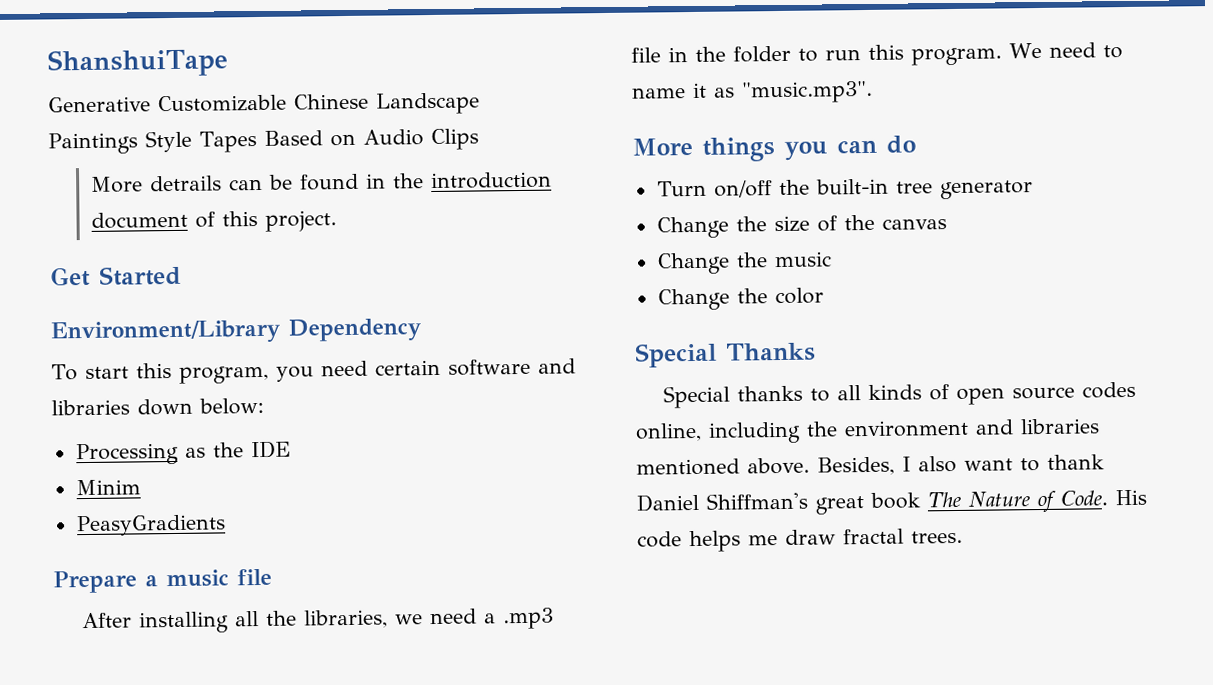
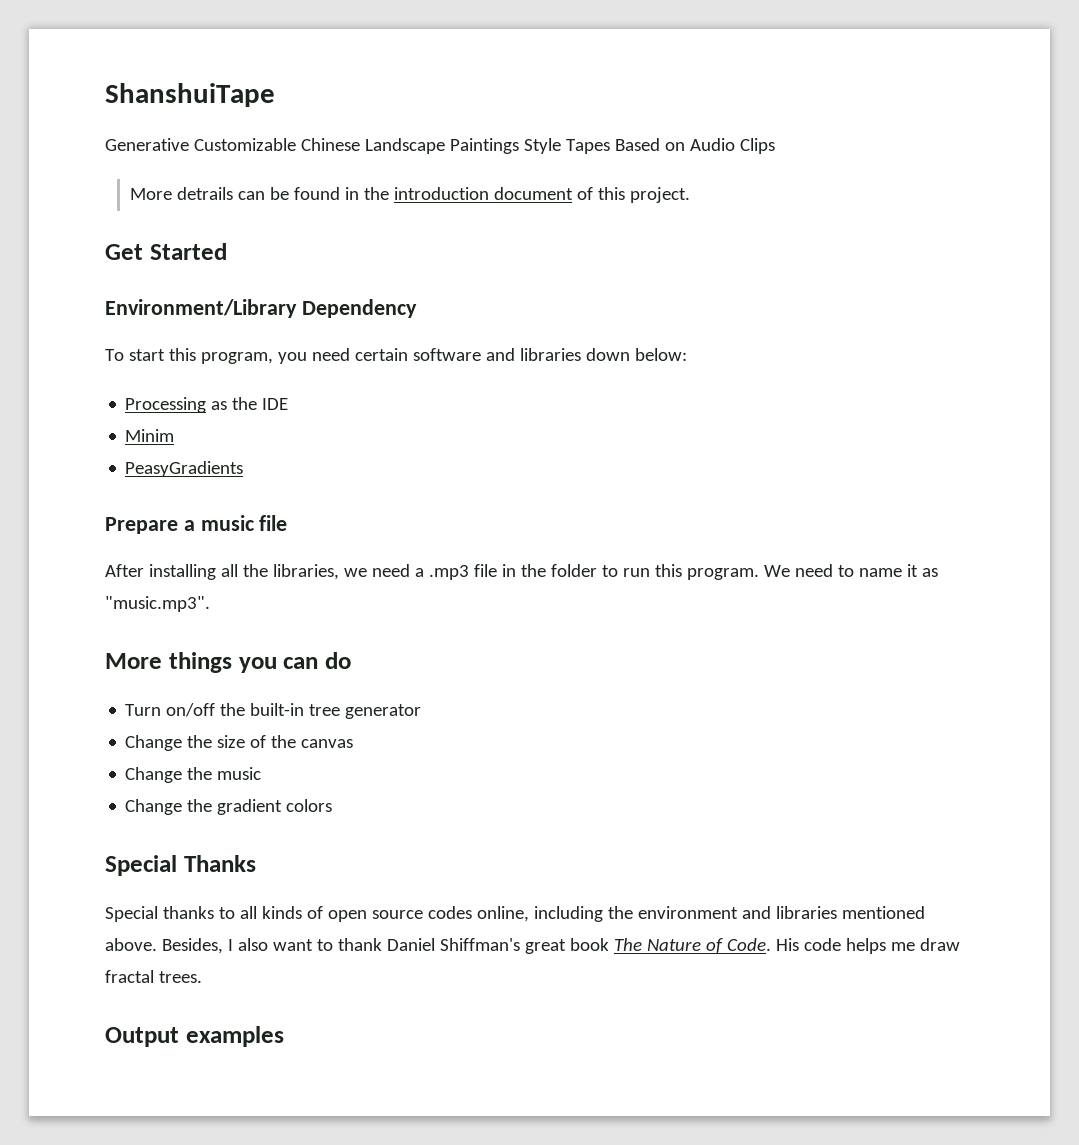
[774,287,824,305] color -> [217,799,333,815] gradient colors
(963, 537) none -> [105,1026,284,1047] // Output examples

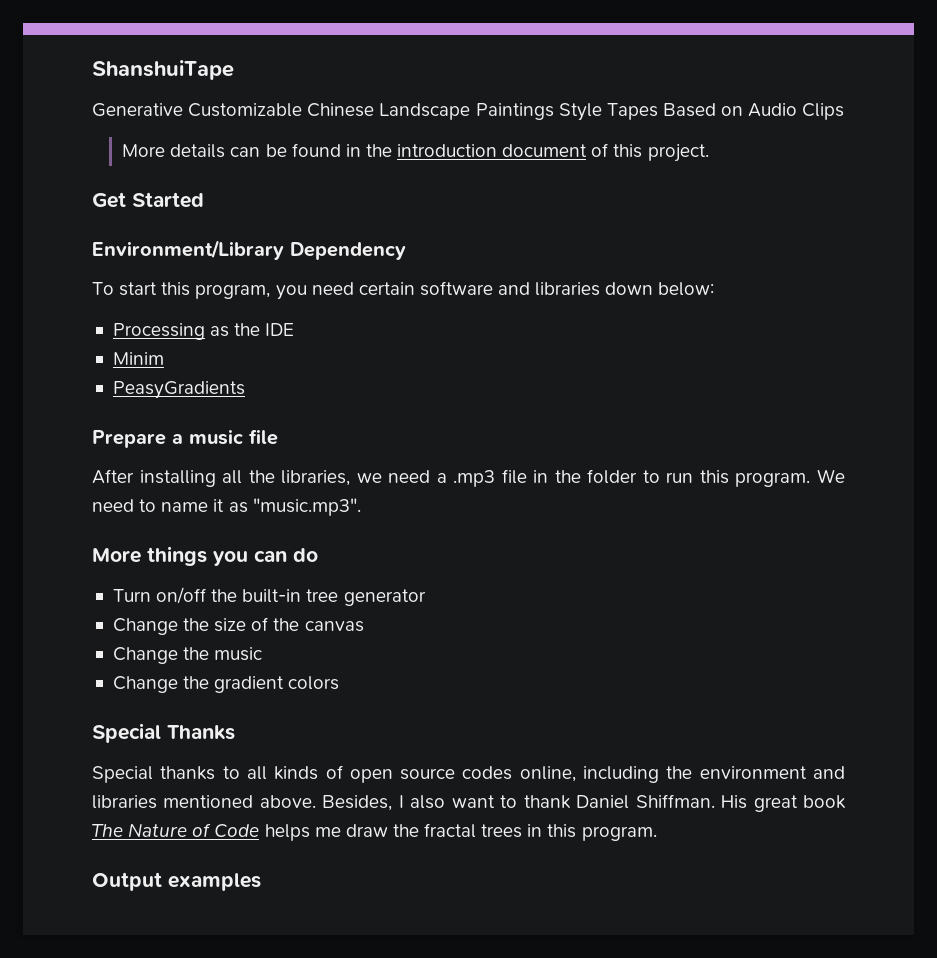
[177,187,234,200] detrails -> [170,144,226,158] details
[439,938,520,951] Shiffman's -> [635,794,748,809] Shiffman. His
[726,938,960,954] [105,970,202,983] Code. His code helps me draw fractal trees. -> [214,823,657,841] Code helps me draw the fractal trees in this program.

